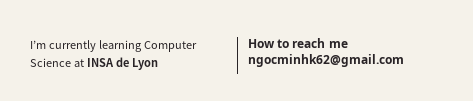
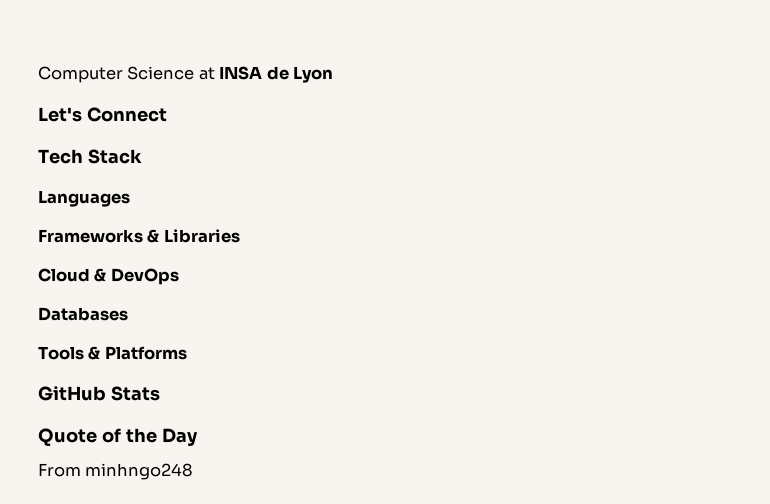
[30,40,142,52] I’m currently learning -> (38, 74) none
[248,38,348,48] [248,54,404,67] How to reach me ngocminhk62@gmail.com -> [38,107,167,122] [38,149,142,164] [38,190,130,207] [38,229,240,243] [38,268,179,285] [38,307,128,321] [38,346,187,360] [38,386,160,401] [38,428,198,446] [38,463,194,480] Let's Connect // Tech Stack // Languages // Frameworks & Libraries // Cloud & DevOps // Databases // Tools & Platforms // GitHub Stats // Quote of the Day // From minhngo248

